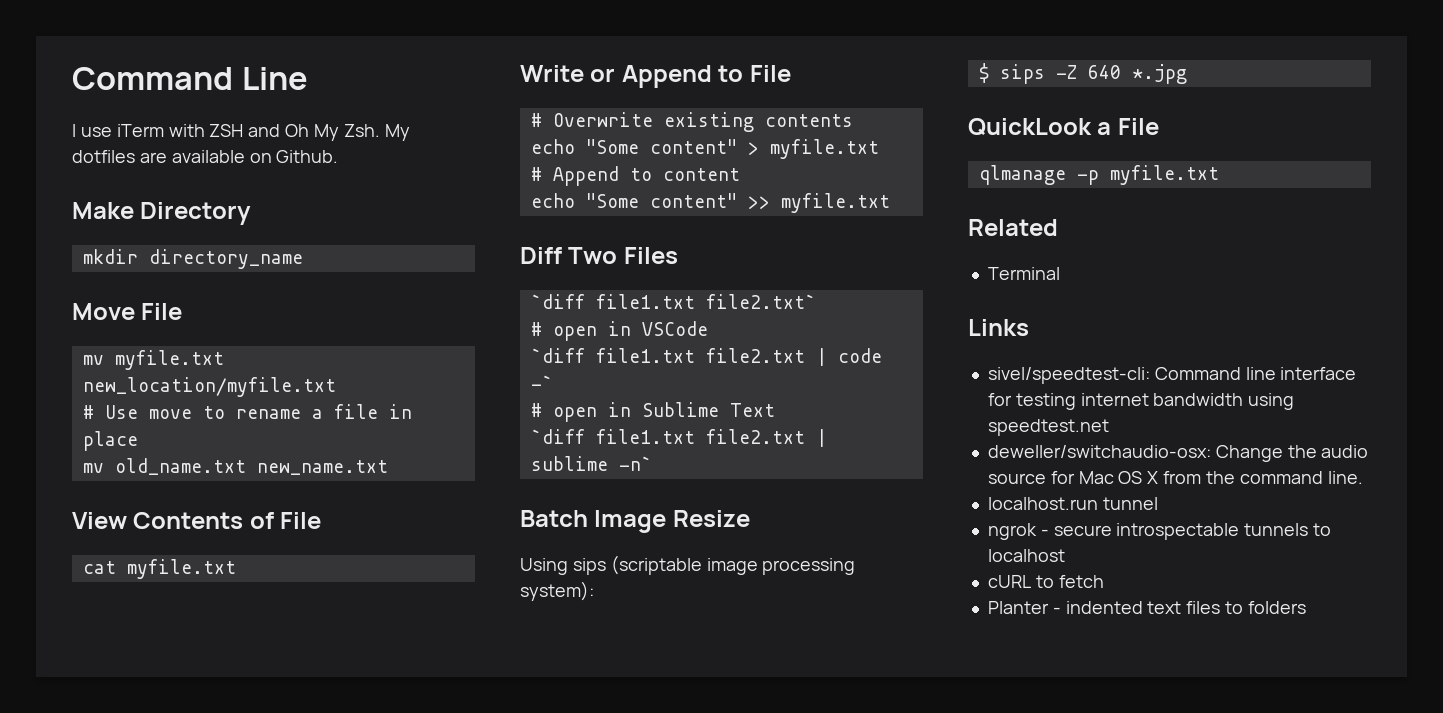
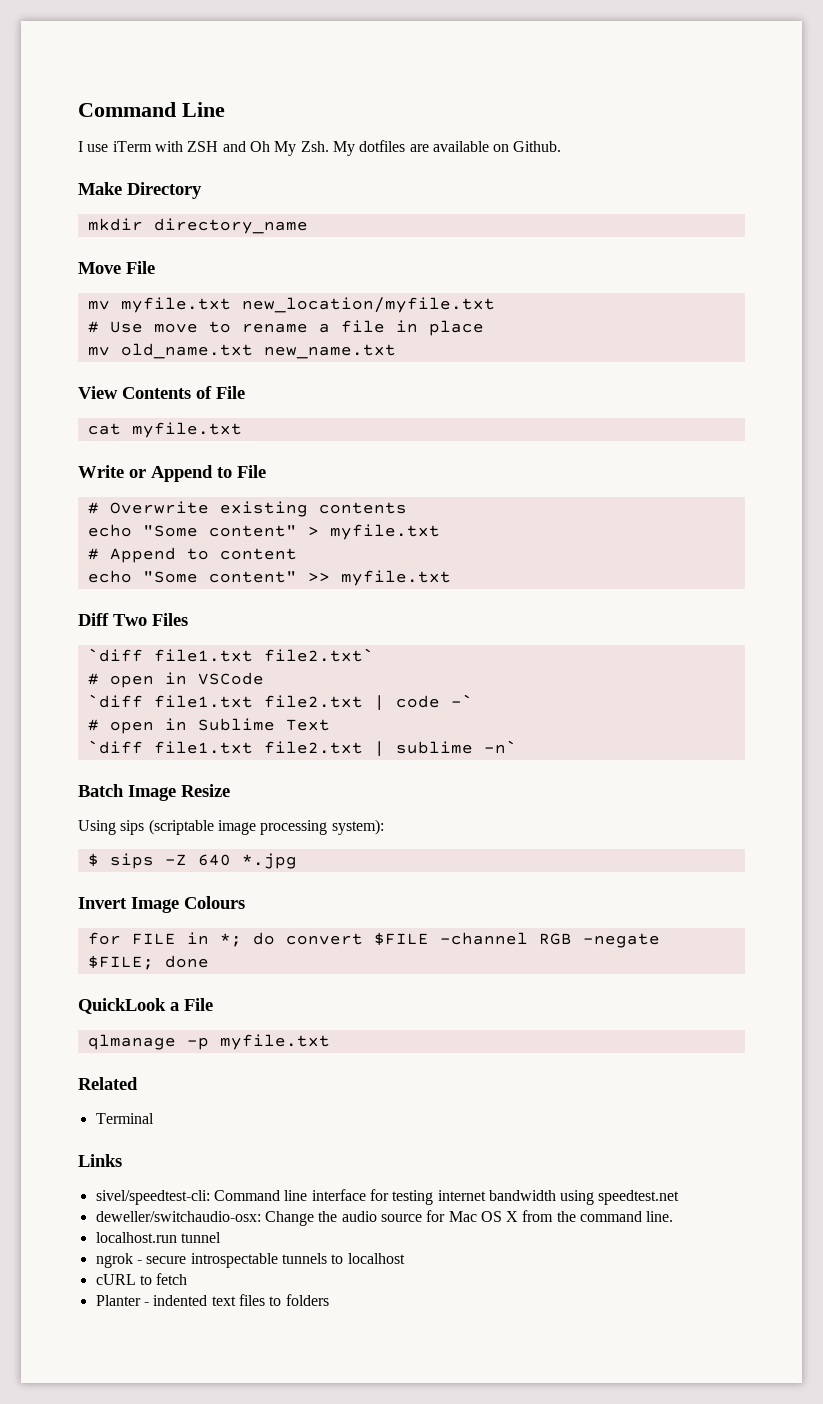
(1187, 74) none -> [78,896,245,913] [87,932,660,948] [87,955,209,970] // Invert Image Colours // for FILE in *; do convert $FILE -channel RGB -negate $FILE; done

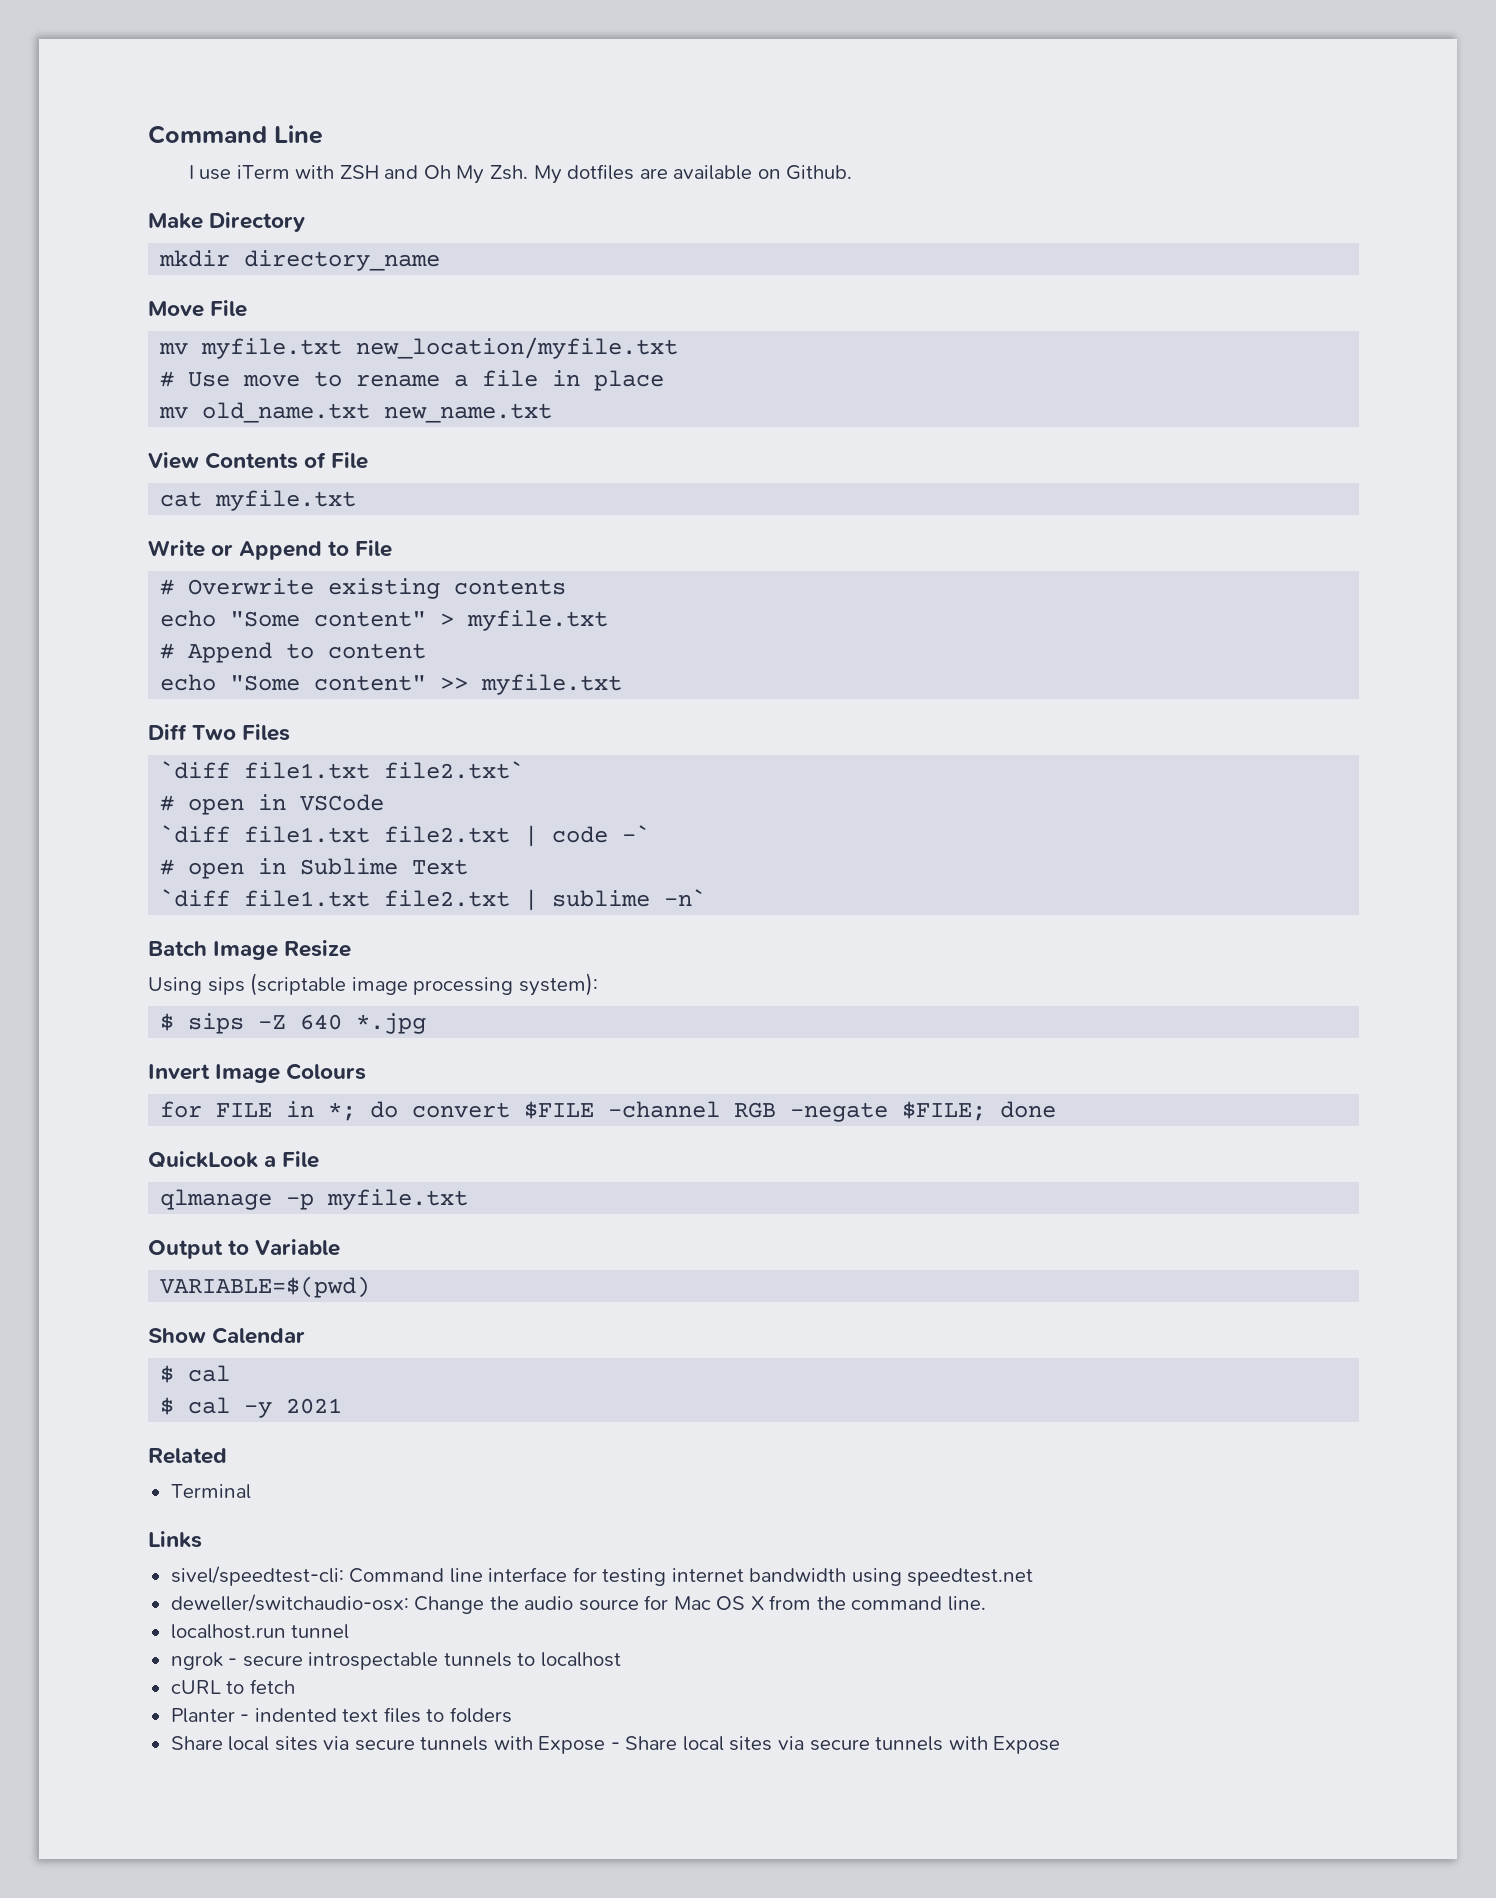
(330, 1042) none -> [148,1239,341,1259] [160,1276,371,1298] [148,1327,306,1344] [160,1365,231,1383] [160,1397,343,1418] // Output to Variable // VARIABLE=$(pwd) // Show Calendar // $ cal // $ cal -y 2021
(329, 1300) none -> [170,1736,1061,1754] // Share local sites via secure tunnels with Expose - Share local sites via secure tunnels with Expose

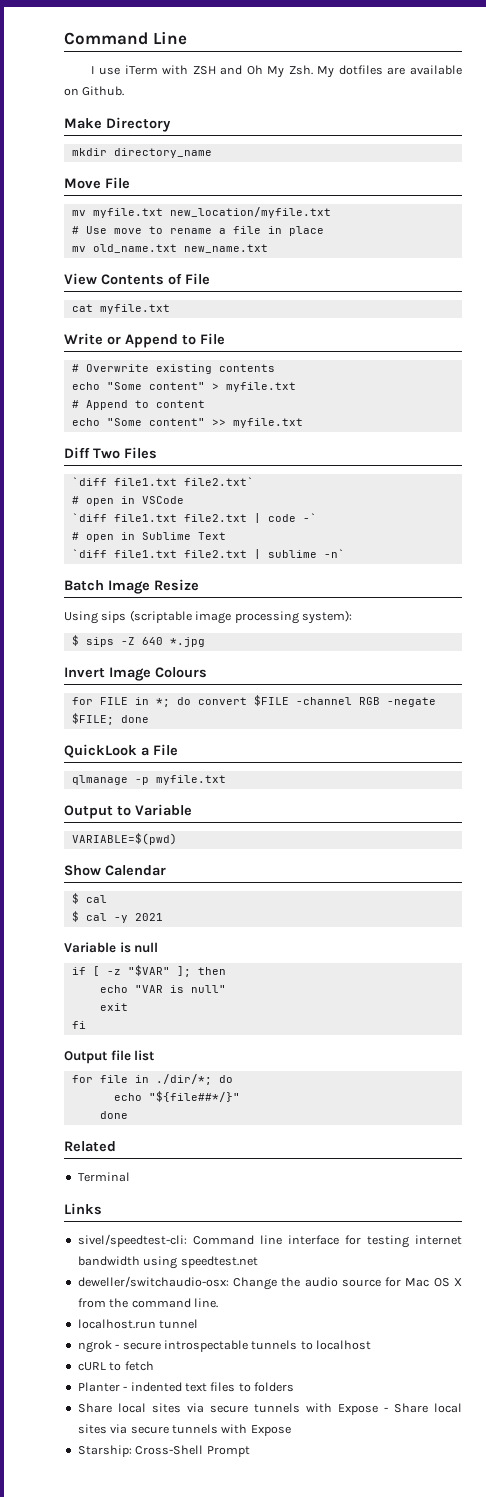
(343, 1406) none -> [64,942,159,953] [71,965,226,977] [99,985,226,993] [99,1003,128,1011] [71,1021,86,1029] [64,1050,155,1064] [71,1074,233,1085] [113,1091,240,1102] [99,1111,128,1119] // Variable is null // if [ -z "$VAR" ]; then // echo "VAR is null" // exit // fi // Output file list // for file in ./dir/*; do // echo "${file##*/}" // done
(1061, 1745) none -> [77,1445,250,1457] // Starship: Cross-Shell Prompt

